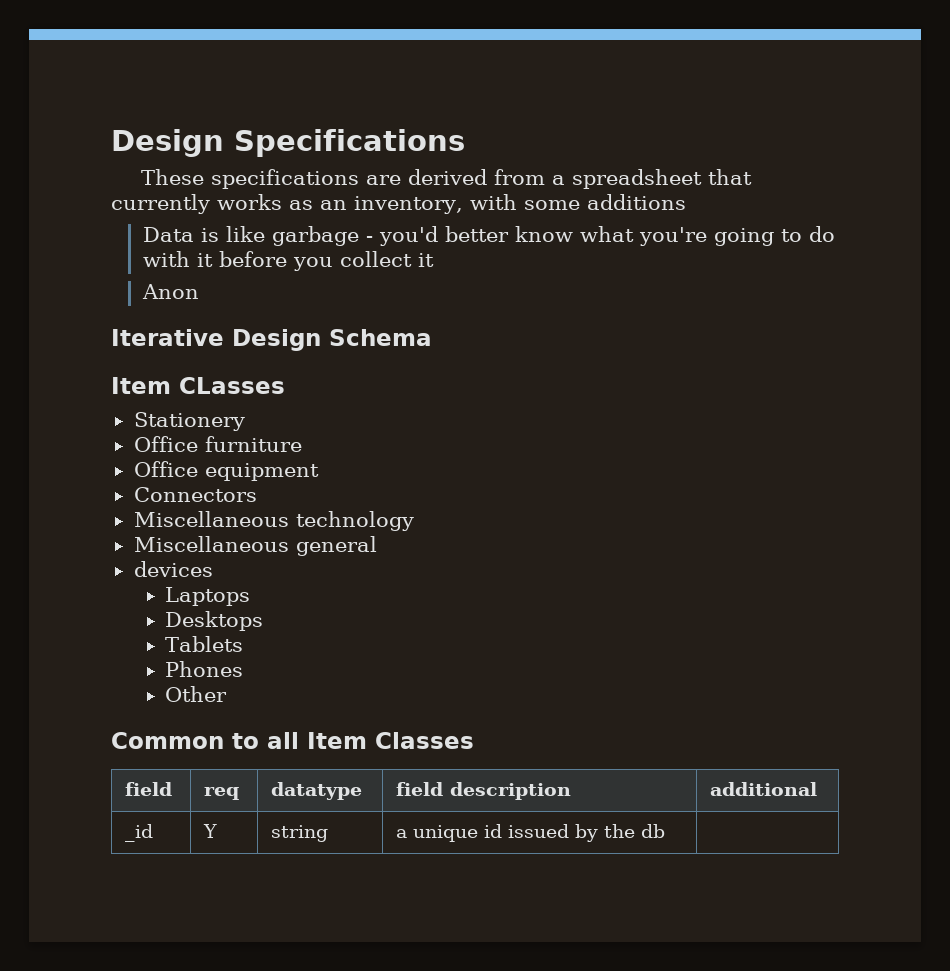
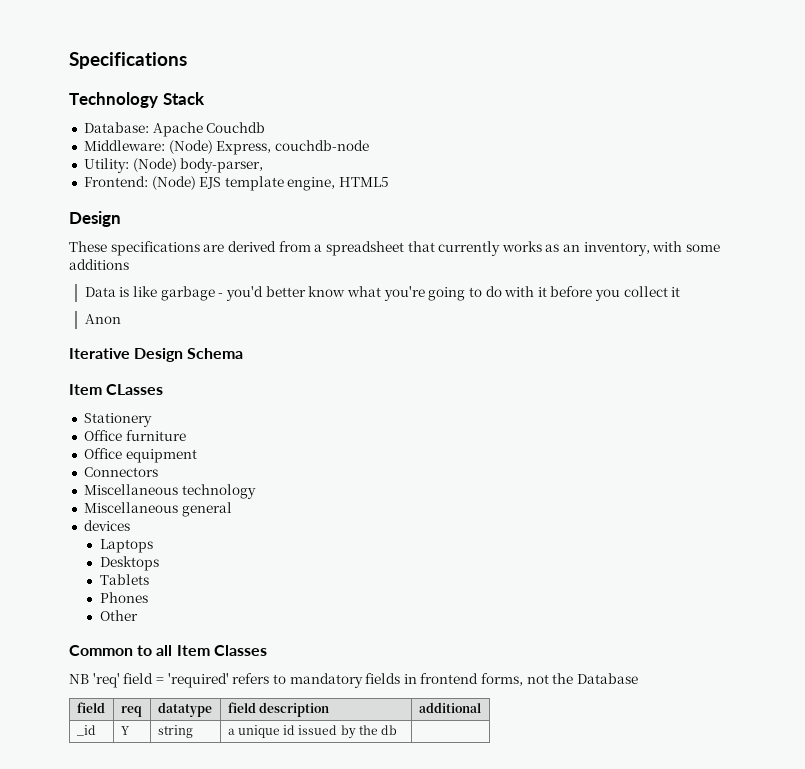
[111,129,465,157] Design Specifications -> [69,52,187,69] [69,92,205,108] [83,122,266,137] [83,140,369,155] [83,158,264,173] [83,176,390,191] [69,211,121,227] Specifications // Technology Stack // Database: Apache Couchdb // Middleware: (Node) Express, couchdb-node // Utility: (Node) body-parser, // Frontend: (Node) EJS template engine, HTML5 // Design
(474, 740) none -> [69,673,639,688] // NB 'req' field = 'required' refers to mandatory fields in frontend forms, not the Database

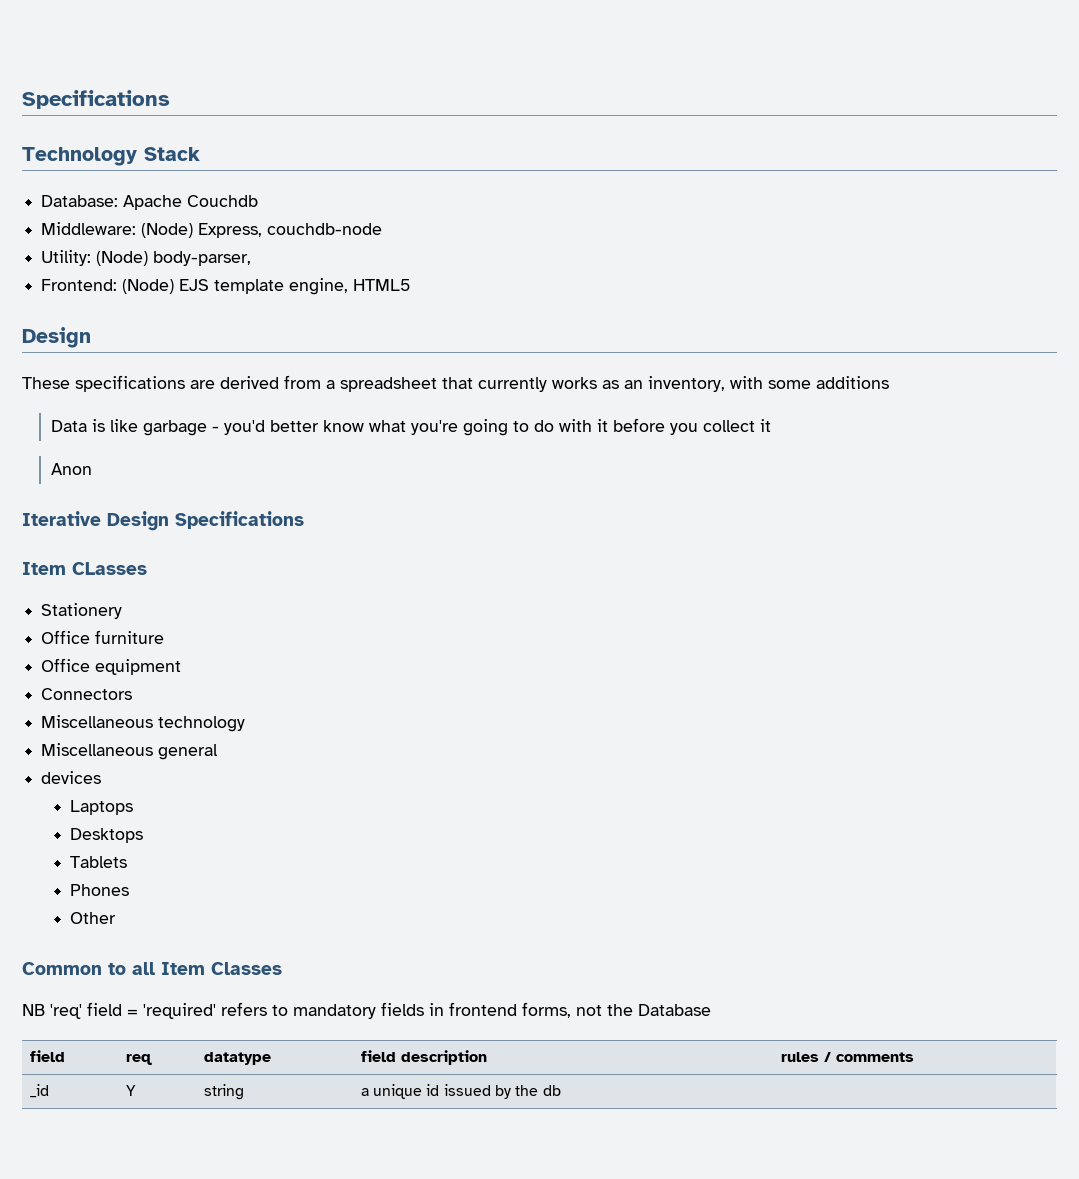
[187,348,244,359] Schema -> [175,511,304,529] Specifications
[418,702,481,713] additional -> [780,1052,914,1062] rules / comments

